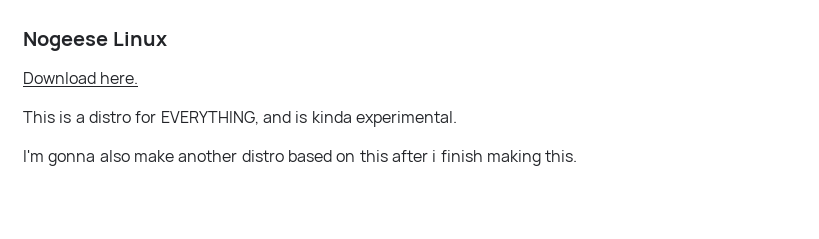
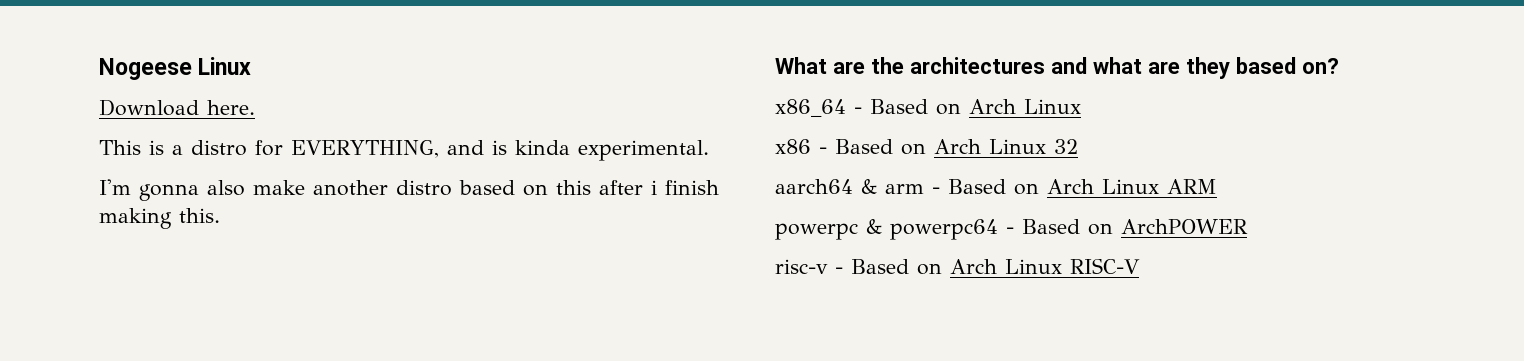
(578, 156) none -> [775,57,1339,79] [775,99,1081,117] [775,139,1078,155] [775,179,1217,195] [775,219,1248,240] [775,258,1140,275] // What are the architectures and what are they based on? // x86_64 - Based on Arch Linux // x86 - Based on Arch Linux 32 // aarch64 & arm - Based on Arch Linux ARM // powerpc & powerpc64 - Based on ArchPOWER // risc-v - Based on Arch Linux RISC-V

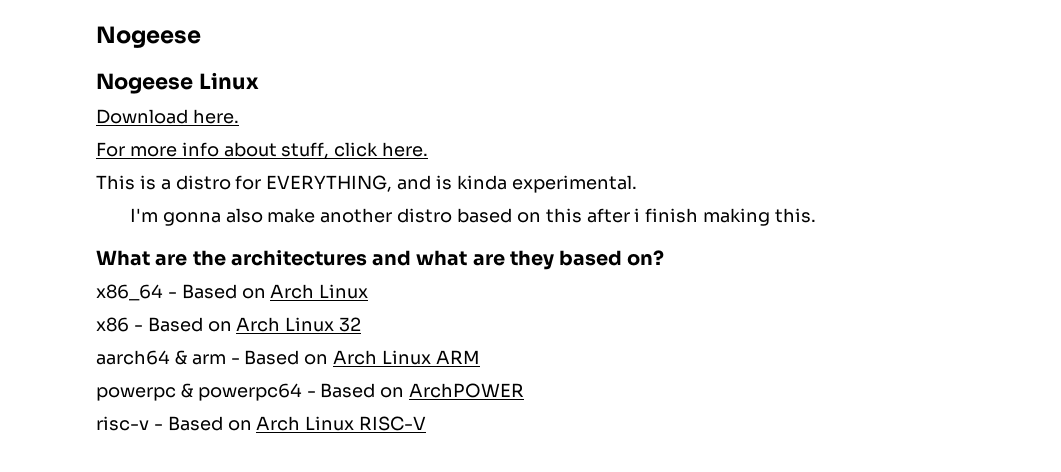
[99,58,192,80] Nogeese -> [96,26,201,48] [96,73,193,94] Nogeese // Nogeese
(255, 107) none -> [96,142,429,159] // For more info about stuff, click here.

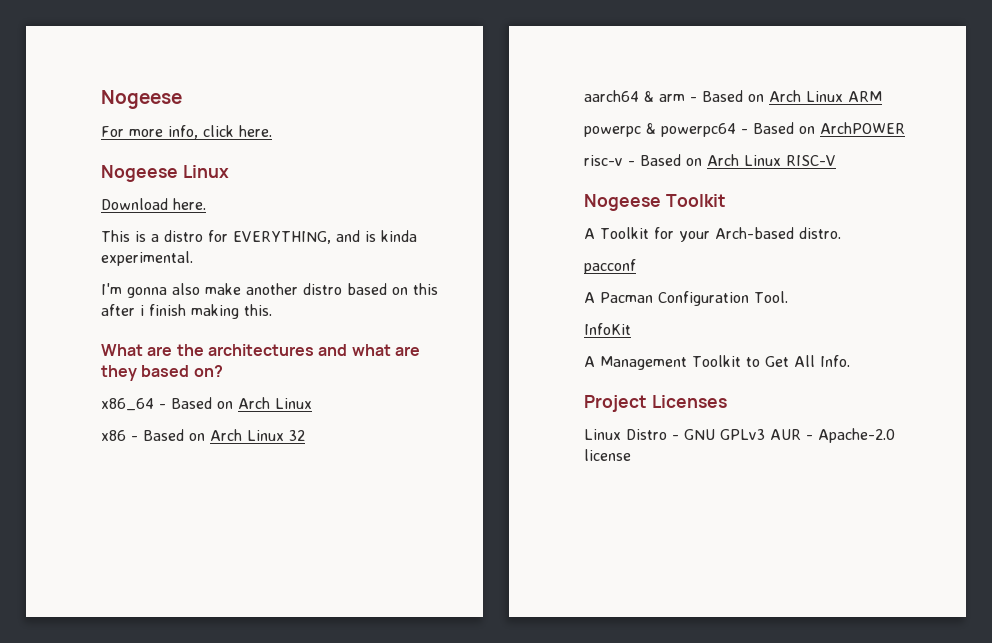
[96,26,201,48] Nogeese -> [101,90,182,109] [101,125,272,139] Nogeese // For more info, click here.
[96,142,429,159] // For more info about stuff, click here. -> (206, 204) none
(427, 423) none -> [584,194,726,211] [584,227,841,242] [584,259,636,274] [584,291,788,306] [584,323,631,335] [584,355,850,370] [584,395,727,412] [584,428,895,443] [584,449,631,461] // Nogeese Toolkit // A Toolkit for your Arch-based distro. // pacconf // A Pacman Configuration Tool. // InfoKit // A Management Toolkit to Get All Info. // Project Licenses // Linux Distro - GNU GPLv3 AUR - Apache-2.0 license

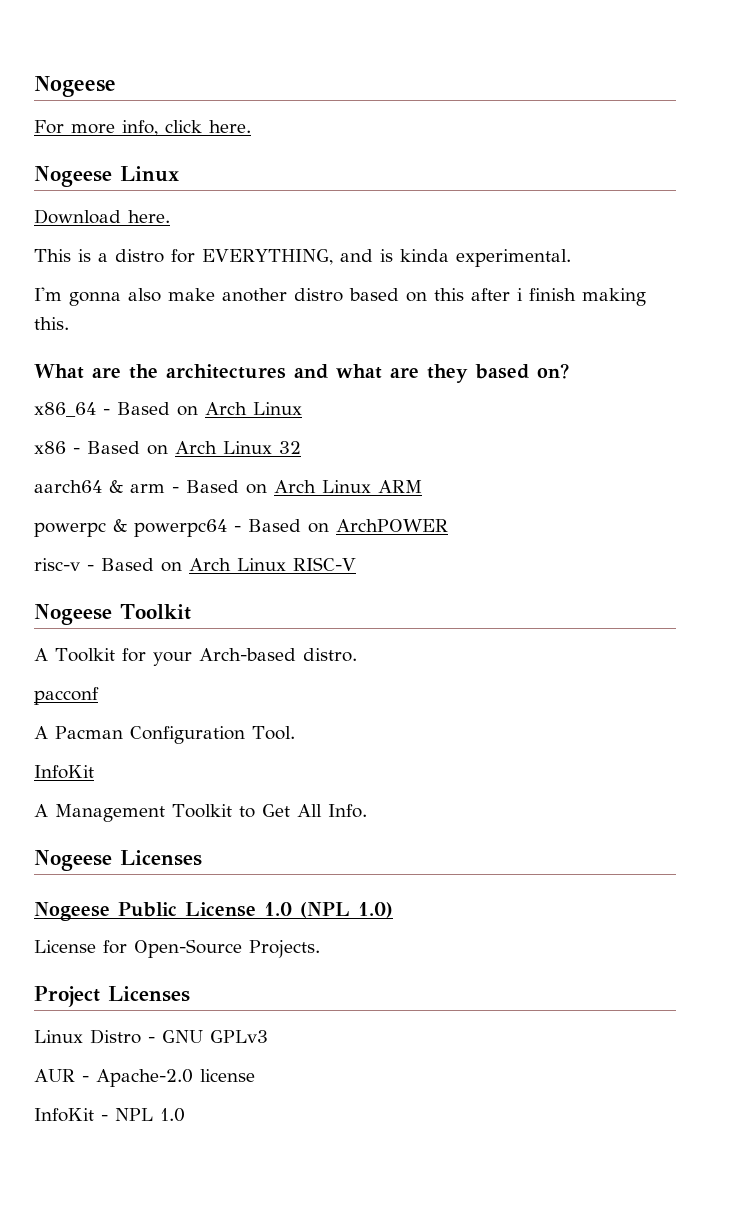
(850, 361) none -> [34,850,202,871] [34,902,393,921] [34,939,320,958] // Nogeese Licenses // Nogeese Public License 1.0 (NPL 1.0) // License for Open-Source Projects.
(765, 434) none -> (268, 1036) //
(631, 455) none -> [34,1108,185,1122] // InfoKit - NPL 1.0

